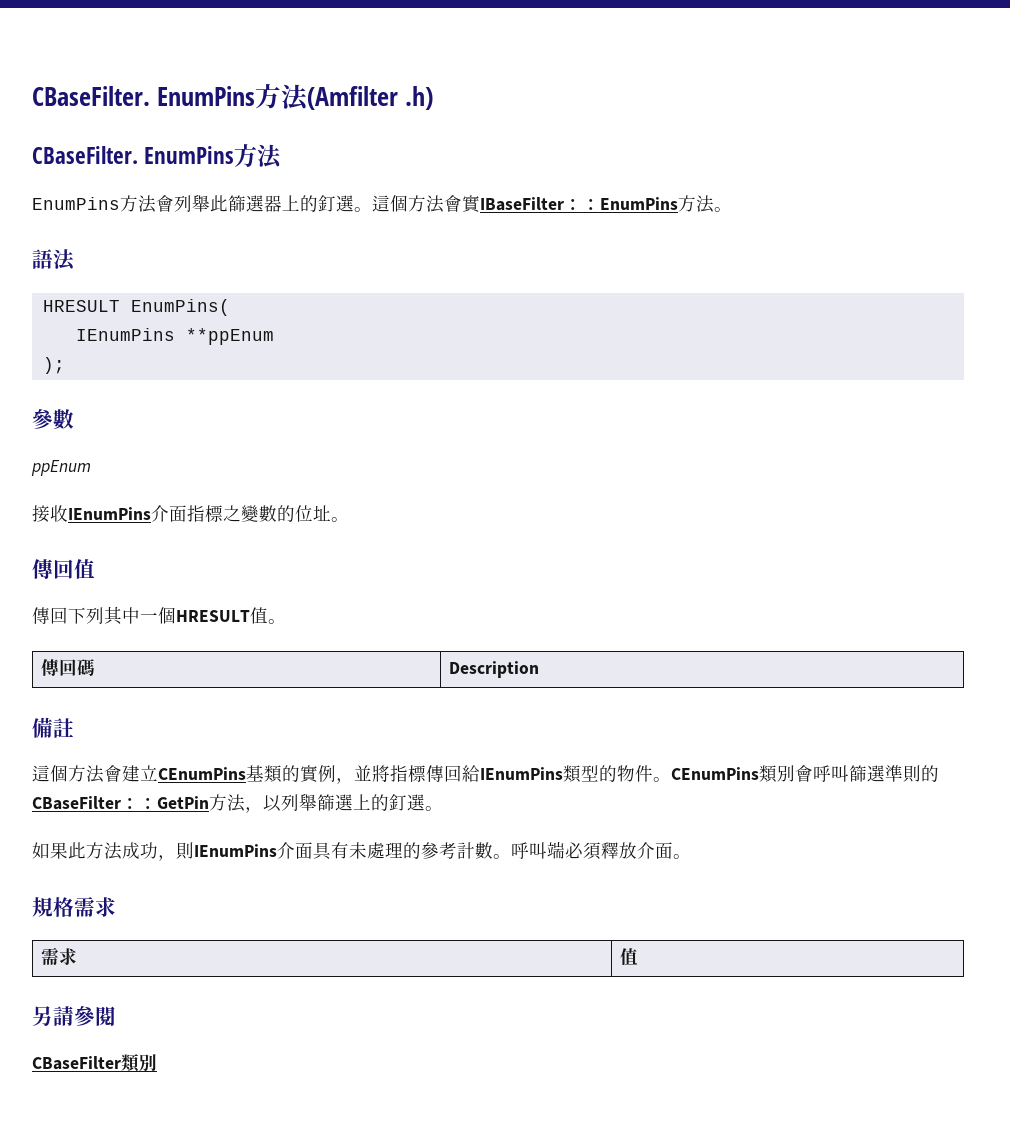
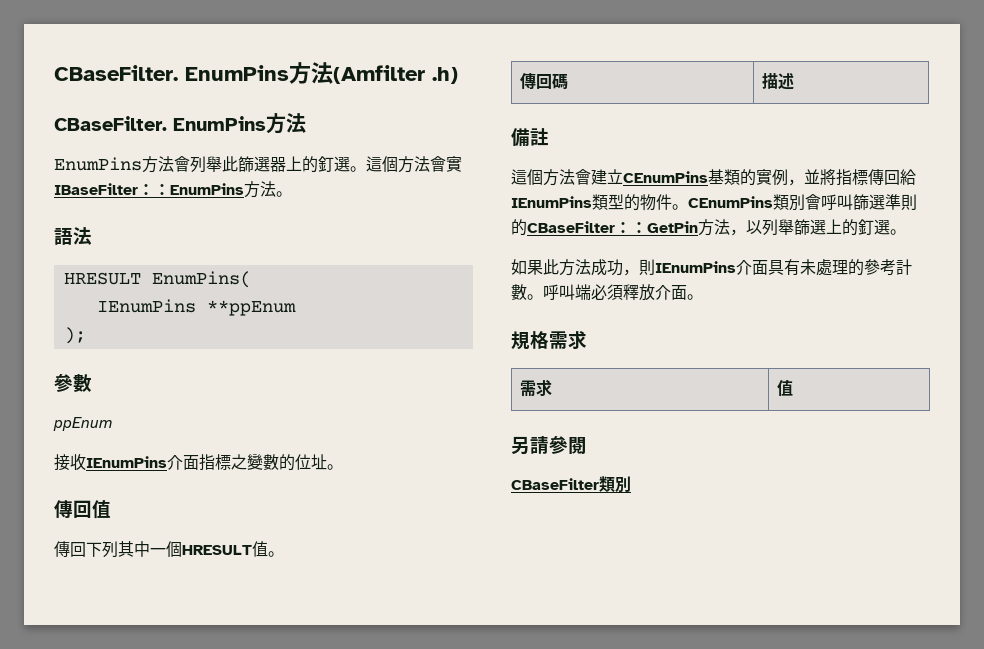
[449,661,540,678] Description -> [762,73,795,90] 描述

